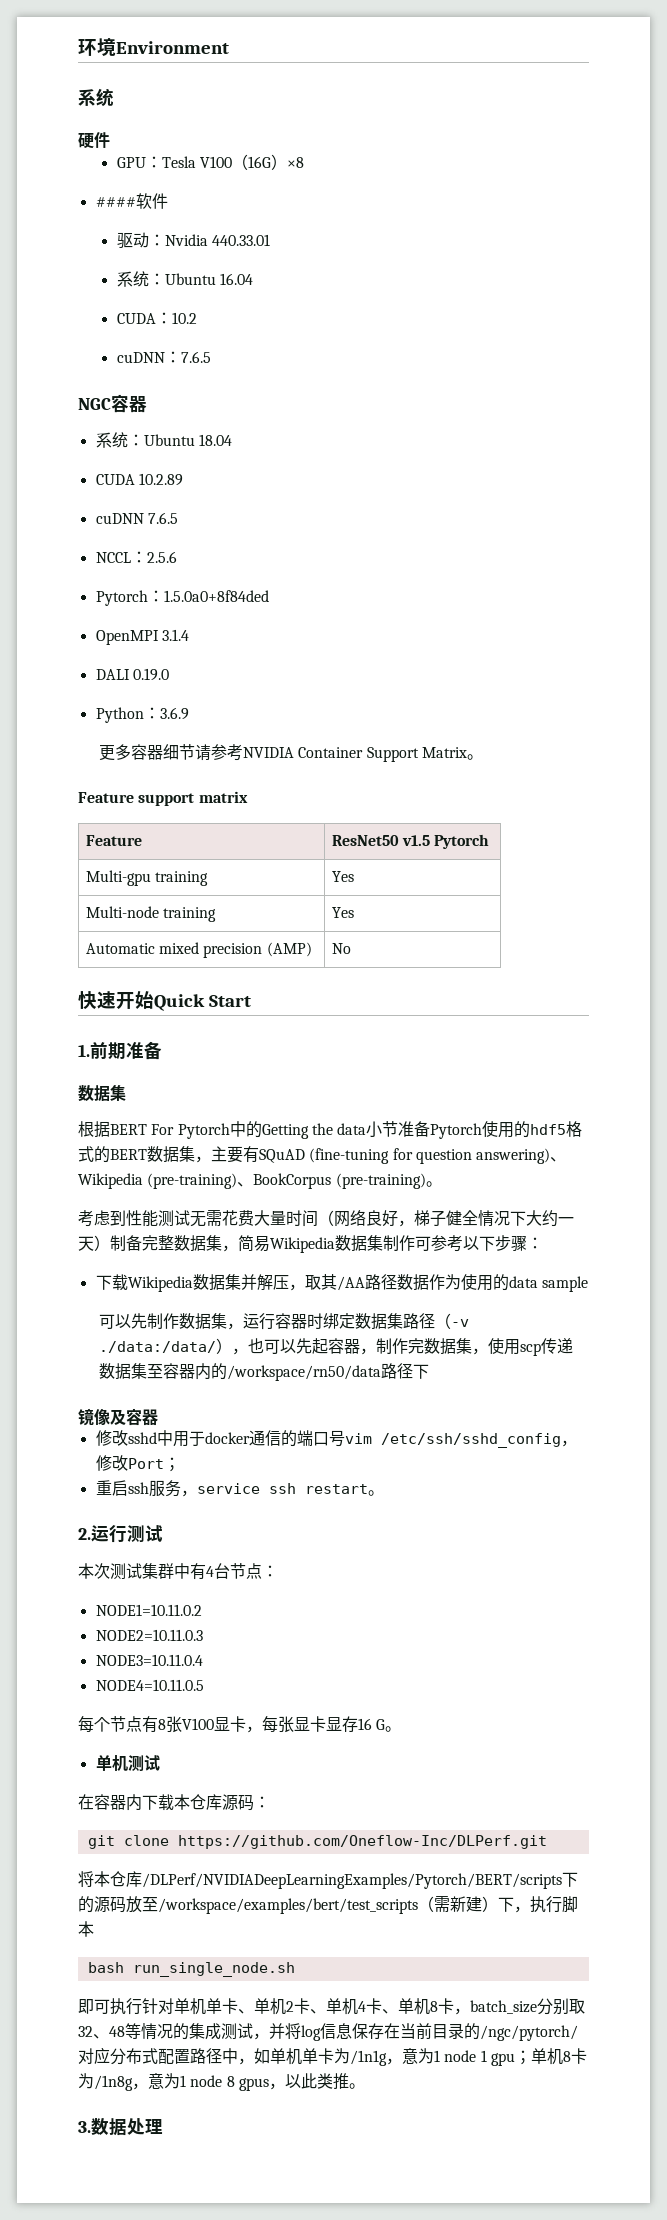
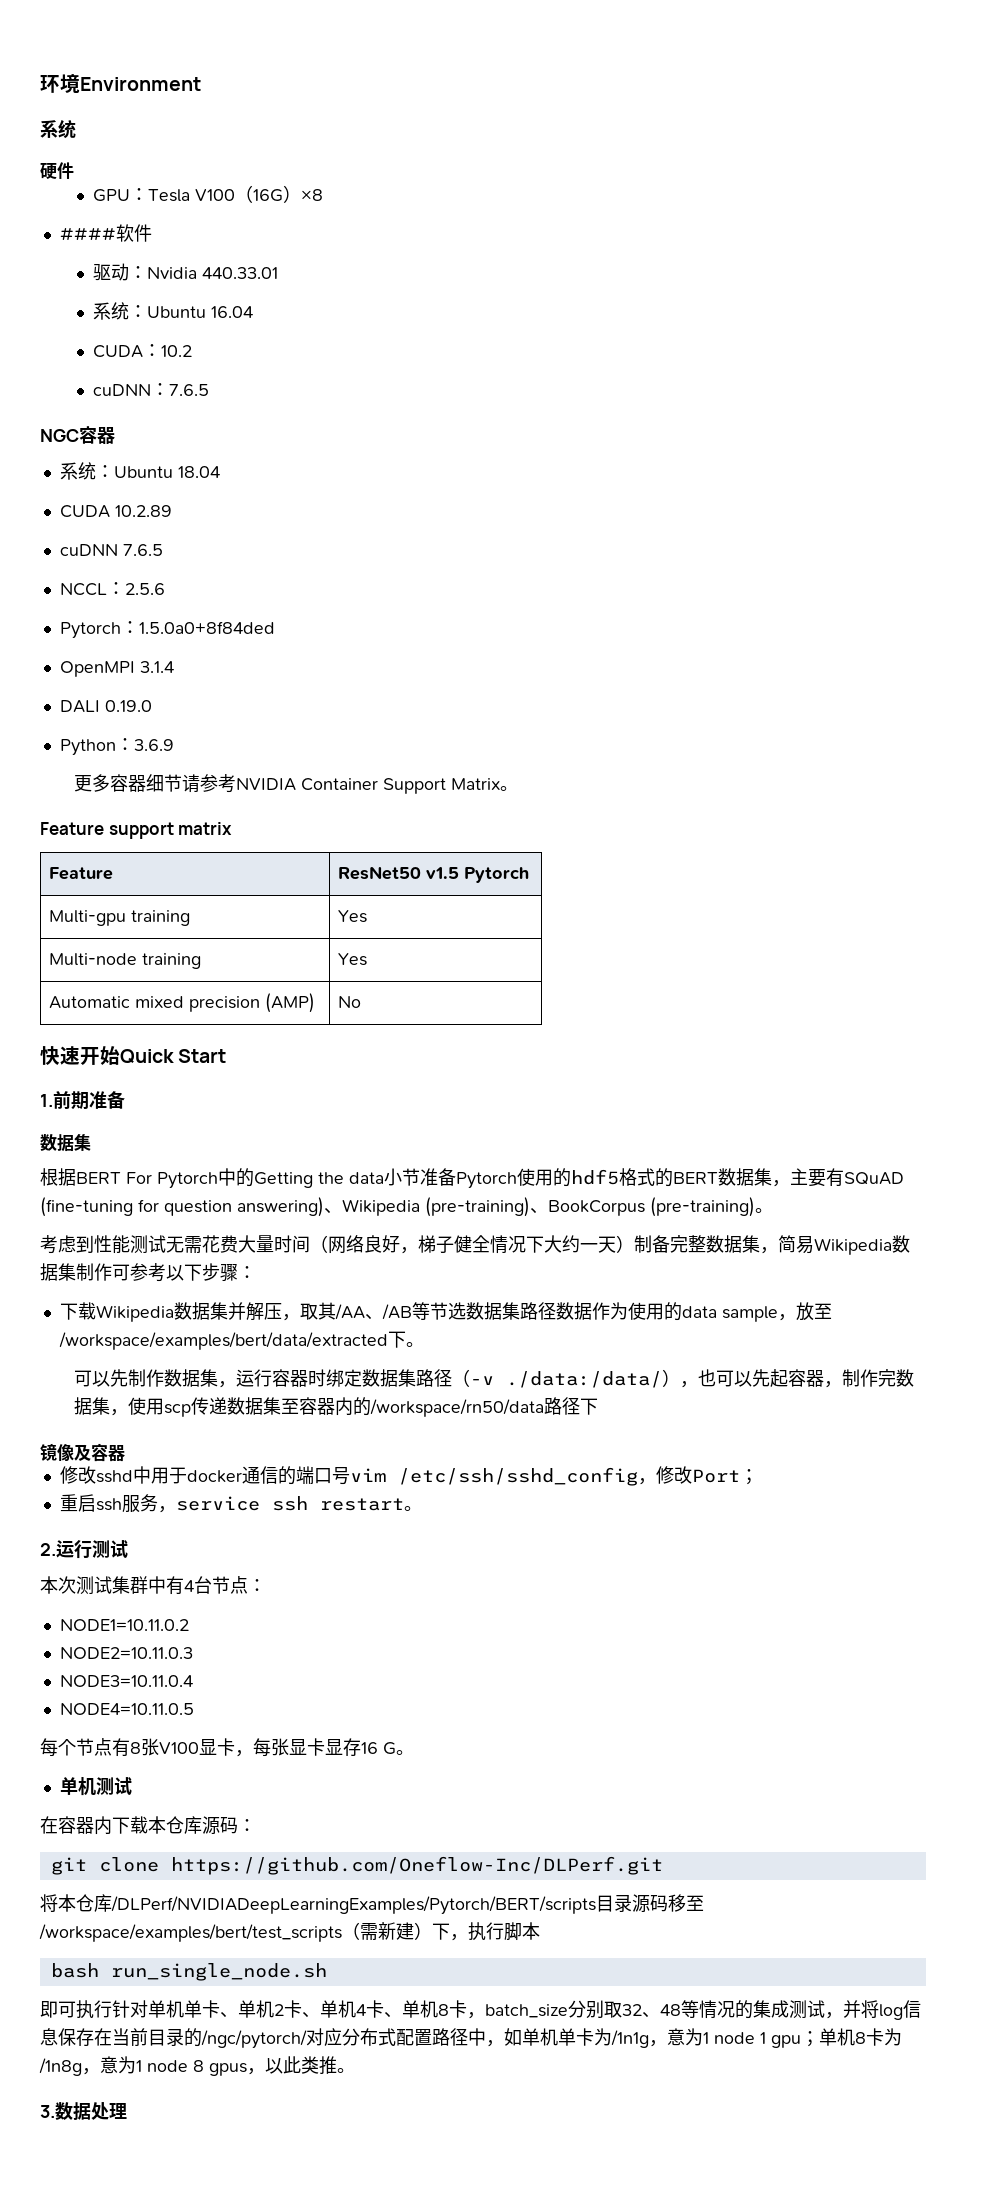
(365, 1283) none -> [364,1302,520,1320] 、/AB等节选数据集
(588, 1284) none -> [777,1302,832,1321] [58,1331,424,1350] ，放至/workspace/examples/bert/data/extracted下。
[562,1872,578,1887] [78,1896,142,1913] 下的源码放 -> [596,1894,686,1913] 目录源码移

